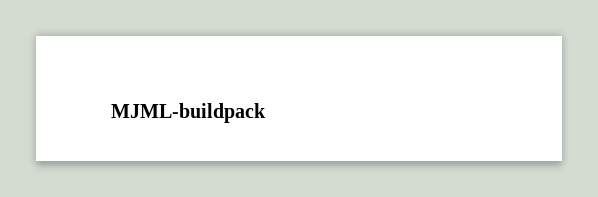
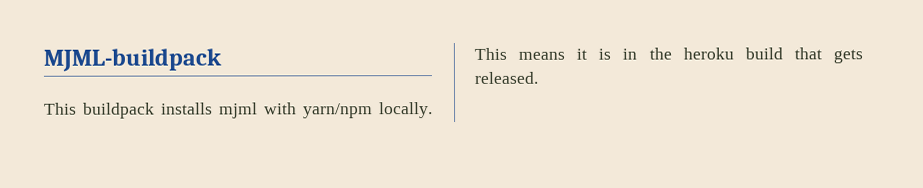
(266, 113) none -> [44,102,433,119] [474,47,863,64] [474,71,538,84] // This buildpack installs mjml with yarn/npm locally. This means it is in the heroku build that gets released.

